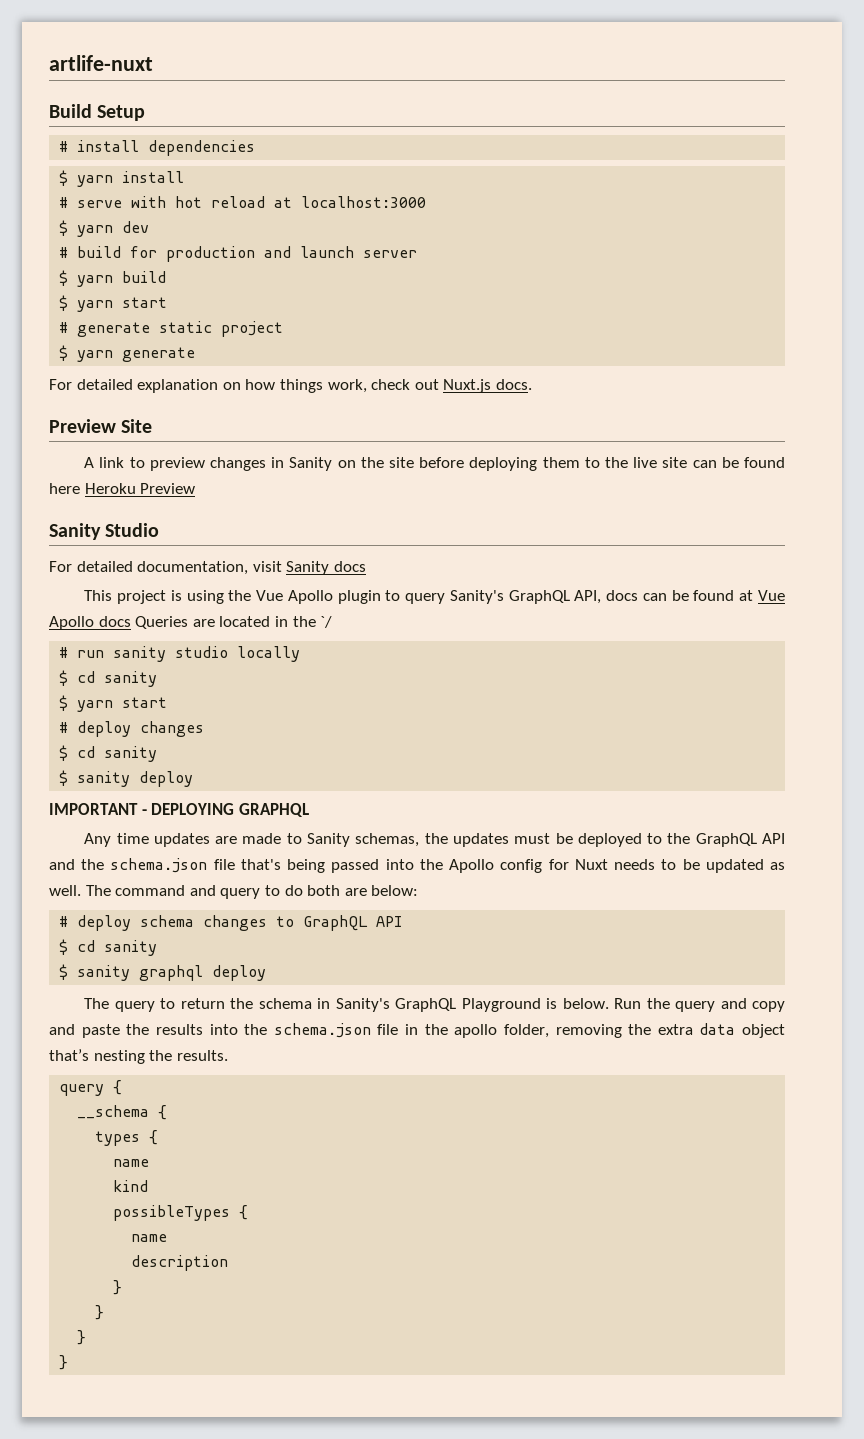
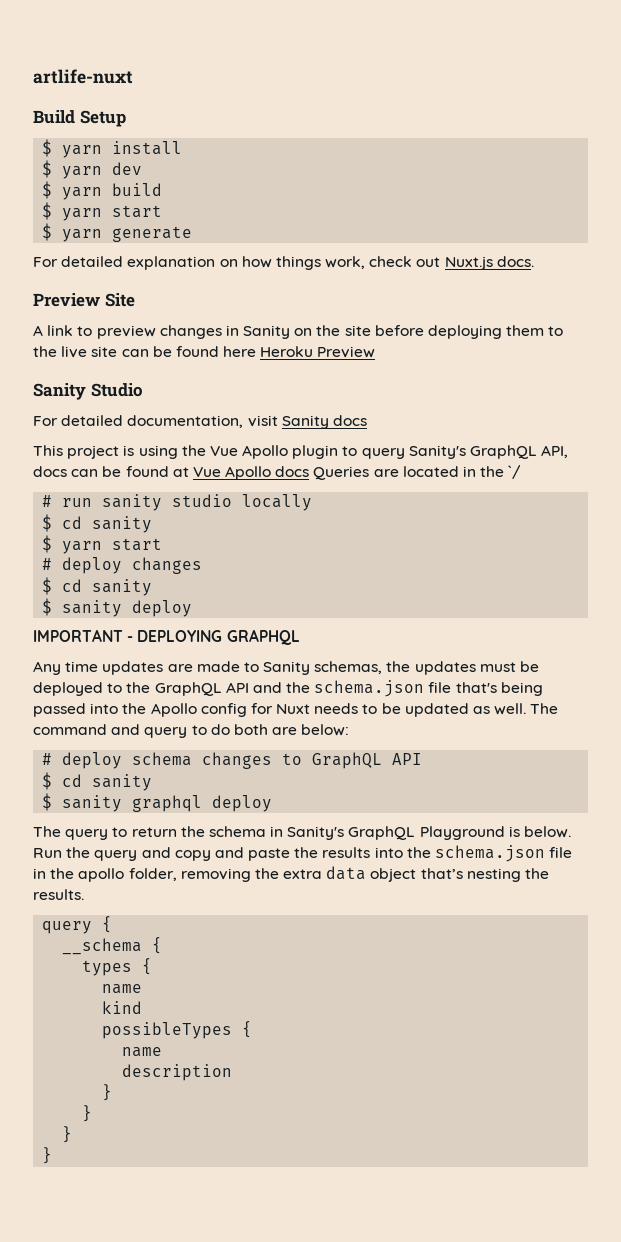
[59,140,256,156] // # install dependencies -> (126, 118) none
[59,196,427,208] [59,220,150,237] [59,246,418,262] # serve with hot reload at localhost:3000 // $ yarn dev // # build for production and launch server -> [42,160,143,179] $ yarn dev
[59,321,284,337] // # generate static project -> (163, 211) none

